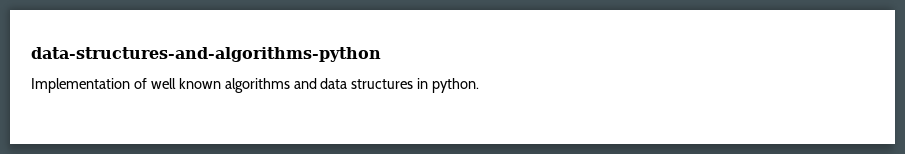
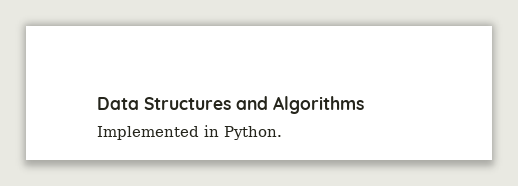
[31,47,381,62] [31,78,480,93] data-structures-and-algorithms-python // Implementation of well known algorithms and data structures in python. -> [97,96,364,114] [97,125,282,140] Data Structures and Algorithms // Implemented in Python.

